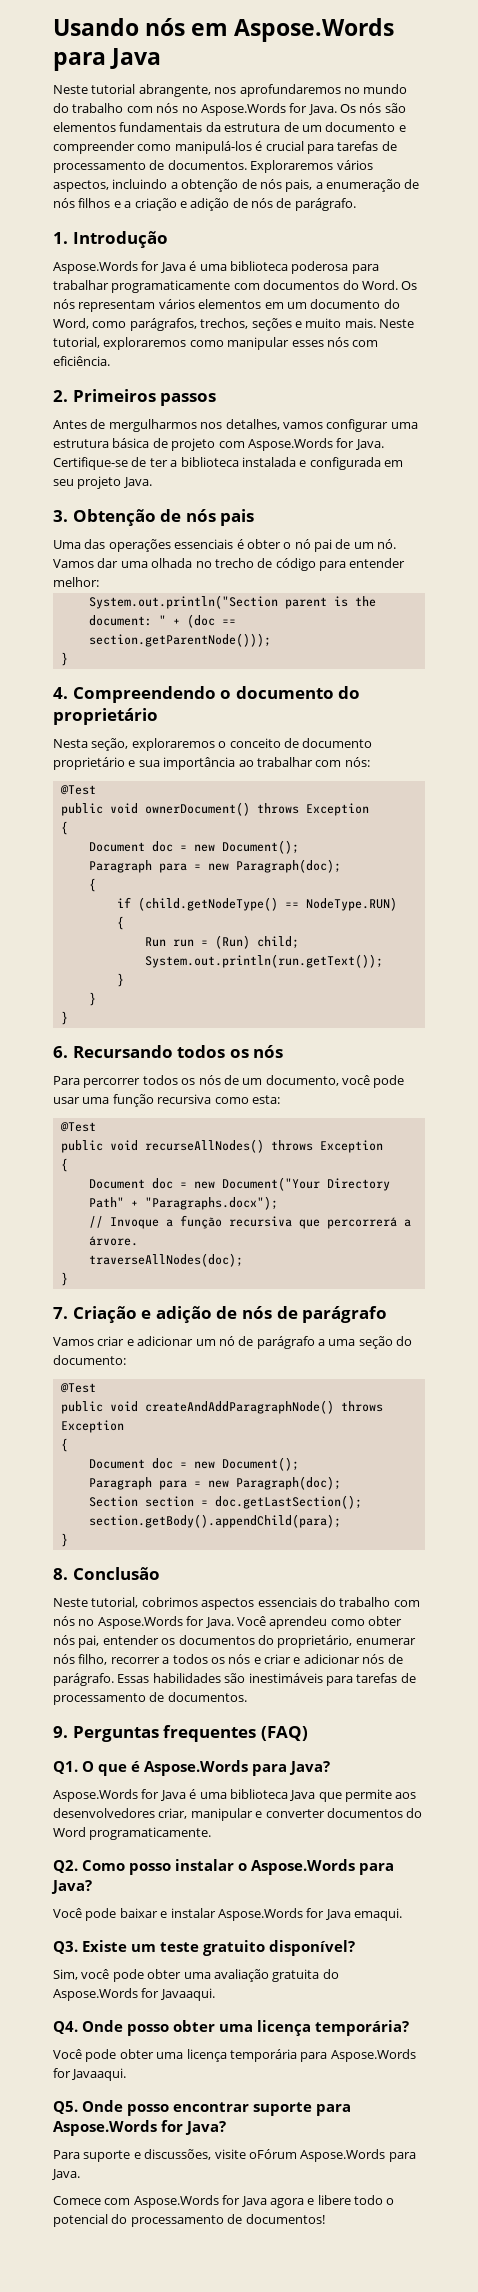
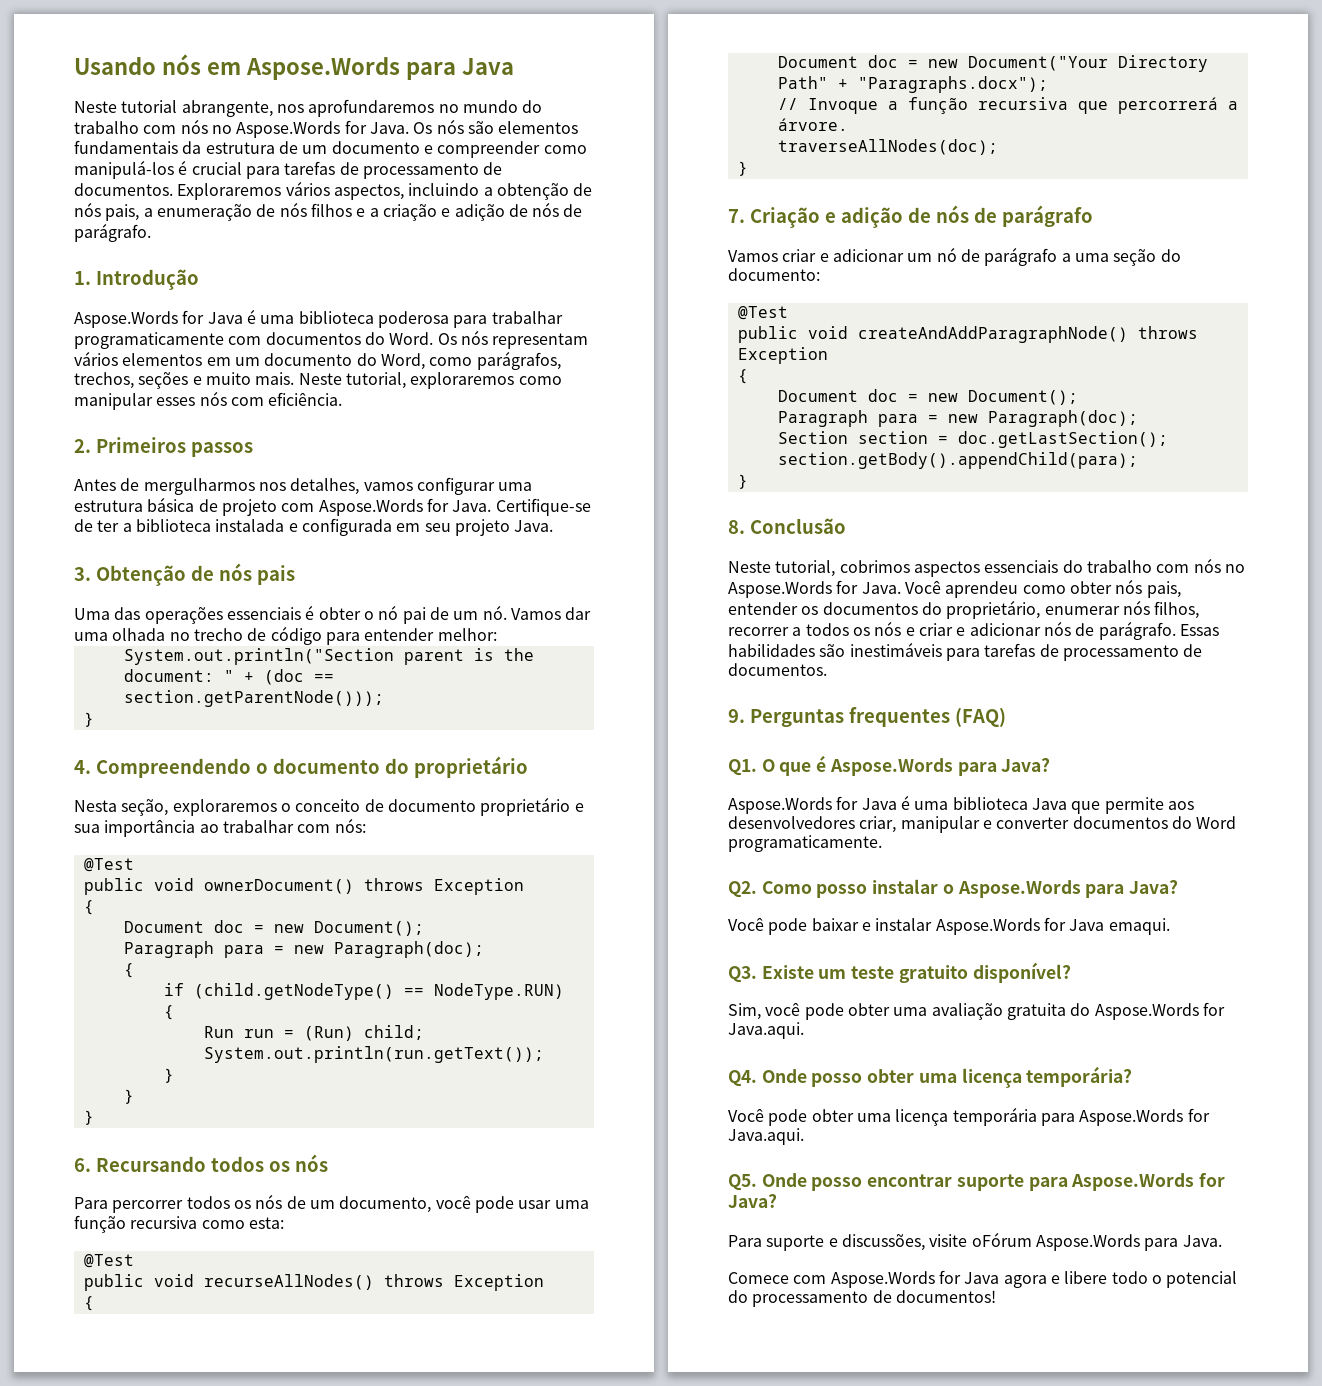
[78,1635,100,1648] pai, -> [1146,581,1181,598] pais,
[78,1654,108,1665] filho, -> [1154,601,1200,619] filhos,
[159,1988,215,2001] Javaaqui. -> [728,1022,804,1039] Java.aqui.
[71,2068,127,2081] Javaaqui. -> [728,1128,804,1145] Java.aqui.

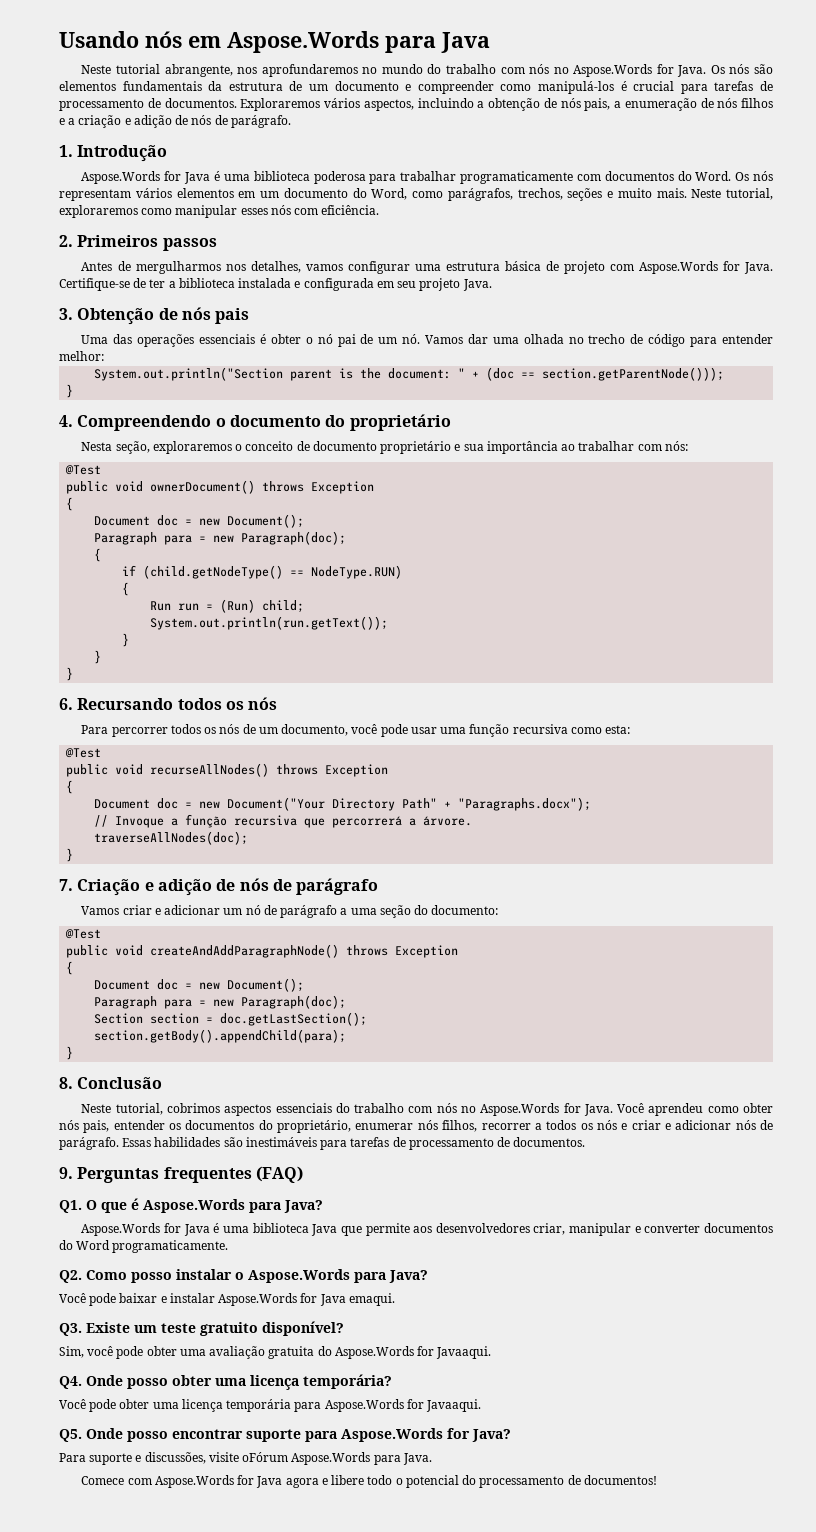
[728,1022,804,1039] Java.aqui. -> [436,1346,492,1359] Javaaqui.
[728,1128,804,1145] Java.aqui. -> [426,1399,482,1412] Javaaqui.

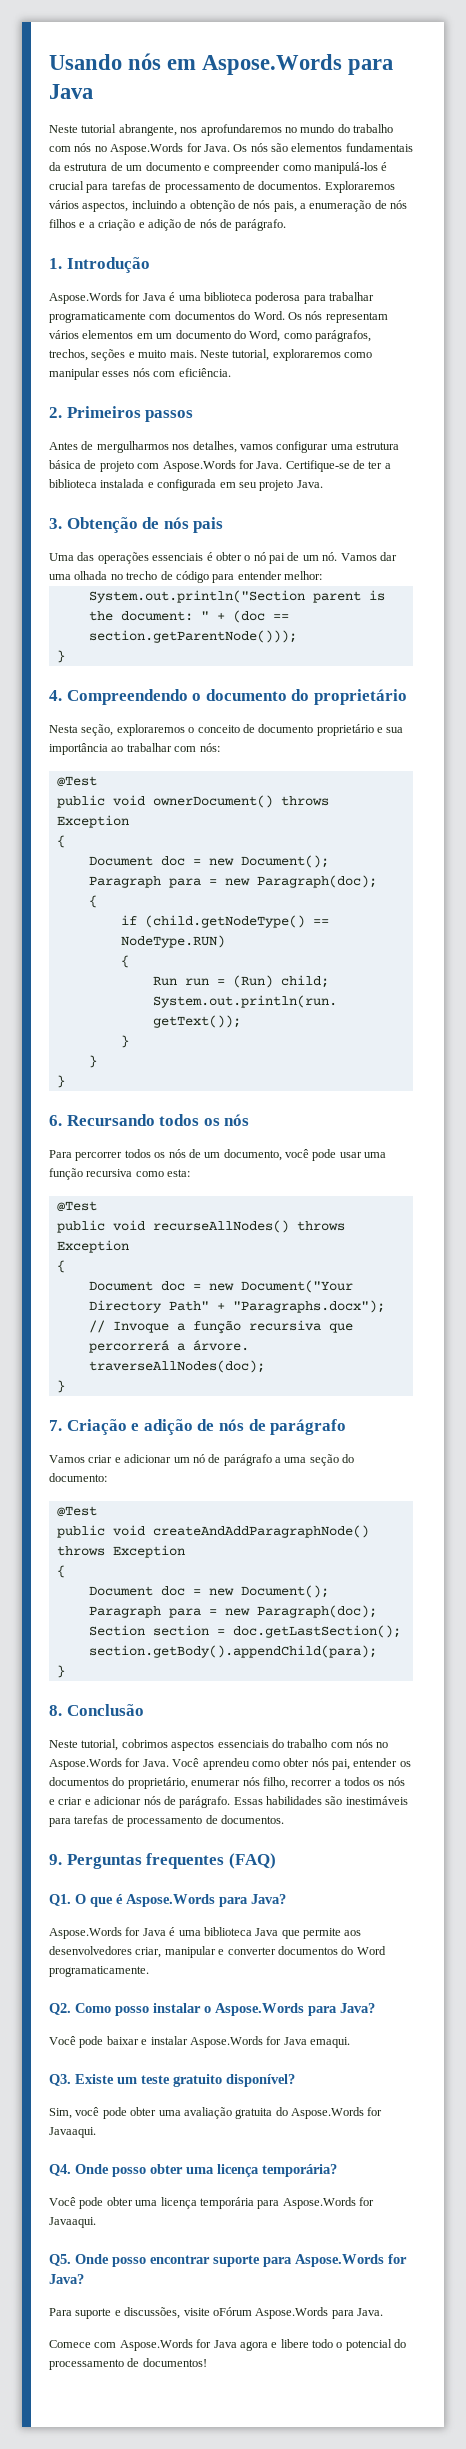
[83,1120,110,1133] pais, -> [332,1759,350,1770] pai,
[442,1120,478,1132] filhos, -> [262,1777,288,1789] filho,

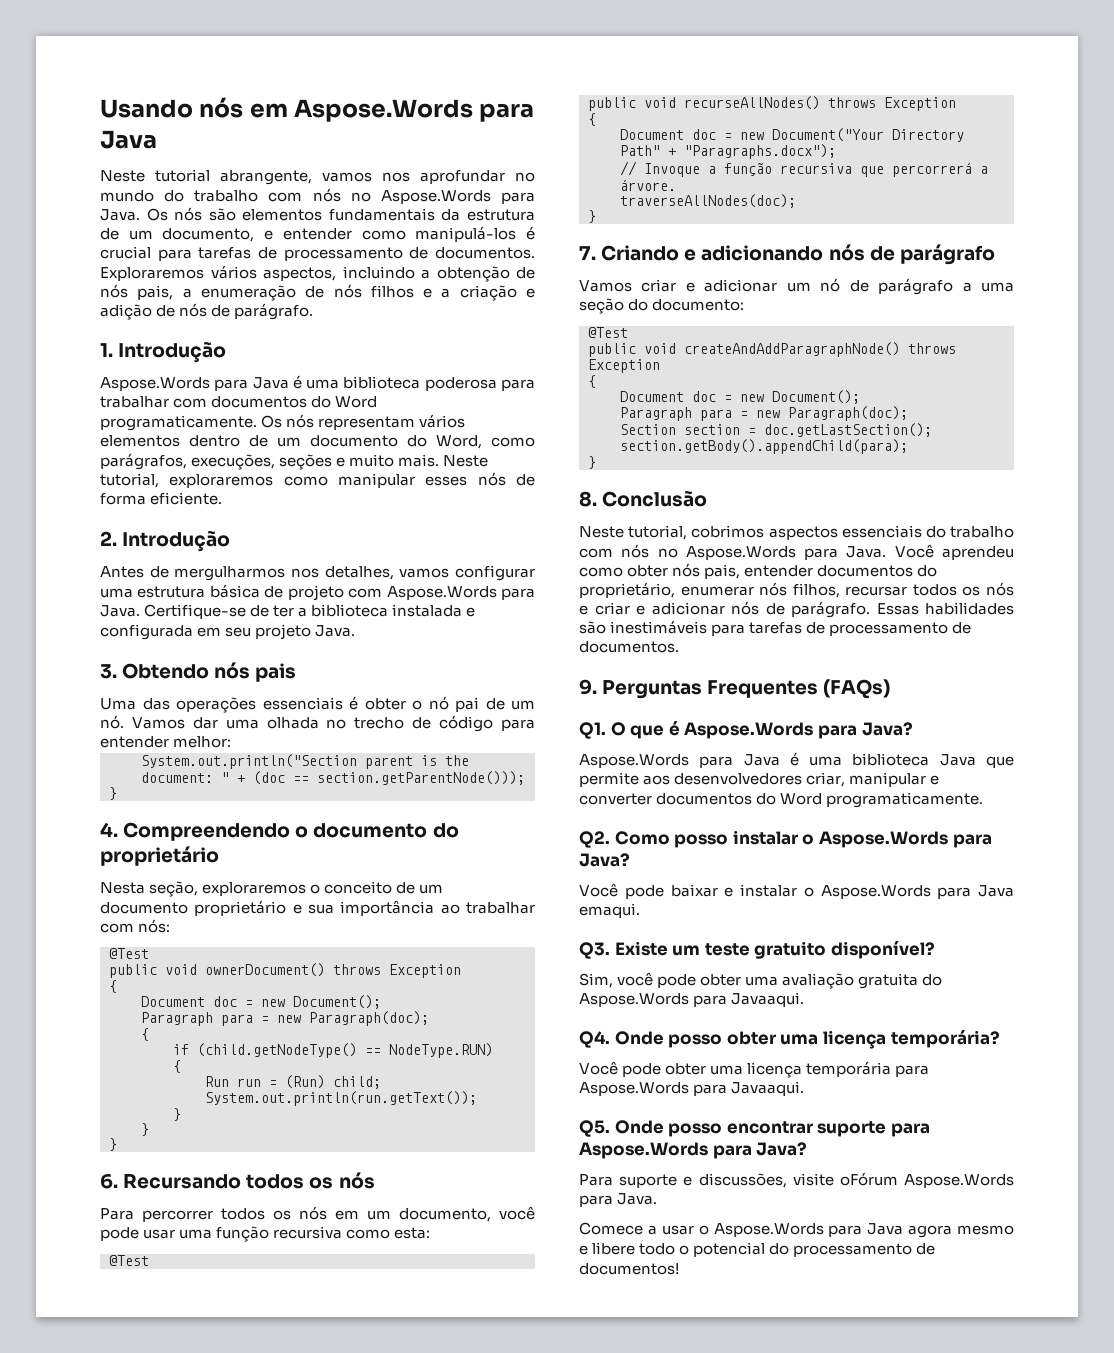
[180,124,282,136] nos aprofundaremos -> [322,170,505,184] vamos nos aprofundar
[186,143,202,152] for -> [501,192,535,204] para
[145,162,281,174] documento e compreender -> [162,228,352,242] documento, e entender
[125,292,141,301] for -> [214,379,249,391] para
[49,312,146,323] programaticamente -> (169, 402) none
[253,311,285,320] Word. -> [335,396,378,408] [100,415,257,431] Word programaticamente.
[136,333,153,339] em -> [189,435,268,447] dentro de
[49,349,88,361] trechos, -> [191,454,276,470] execuções,
[153,368,231,377] com eficiência. -> [516,474,535,486] [100,492,223,505] de forma eficiente.
[66,406,194,422] Primeiros passos -> [122,530,231,552] Introdução
[238,460,254,469] for -> [501,588,536,600] para
[66,517,160,533] Obtenção de -> [122,663,210,679] Obtendo
(255, 728) none -> [419,884,444,894] um
[188,1149,201,1158] de -> [335,1210,359,1220] em
[66,1419,215,1435] Criação e adição de -> [601,245,824,261] Criando e adicionando
[125,1758,141,1767] for -> [804,548,839,560] para
[332,1758,411,1770] pai, entender os -> [704,564,814,579] pais, entender
[262,1777,341,1789] filho, recorrer a -> [792,583,908,598] filhos, recursar
[146,1853,276,1869] frequentes (FAQ) -> [707,679,891,699] Frequentes (FAQs)
[125,1927,141,1936] for -> [699,756,734,768] para
[189,2036,282,2048] Aspose.Words for -> [803,885,972,899] o Aspose.Words para
[367,2107,383,2116] for -> [693,995,728,1007] para
[359,2197,374,2206] for -> [693,1084,728,1096] para
[388,2254,407,2264] for -> [712,1145,752,1159] para
[94,2339,212,2351] com Aspose.Words for -> [647,1223,863,1237] a usar o Aspose.Words para
(268, 2346) none -> [957,1225,1014,1235] mesmo

